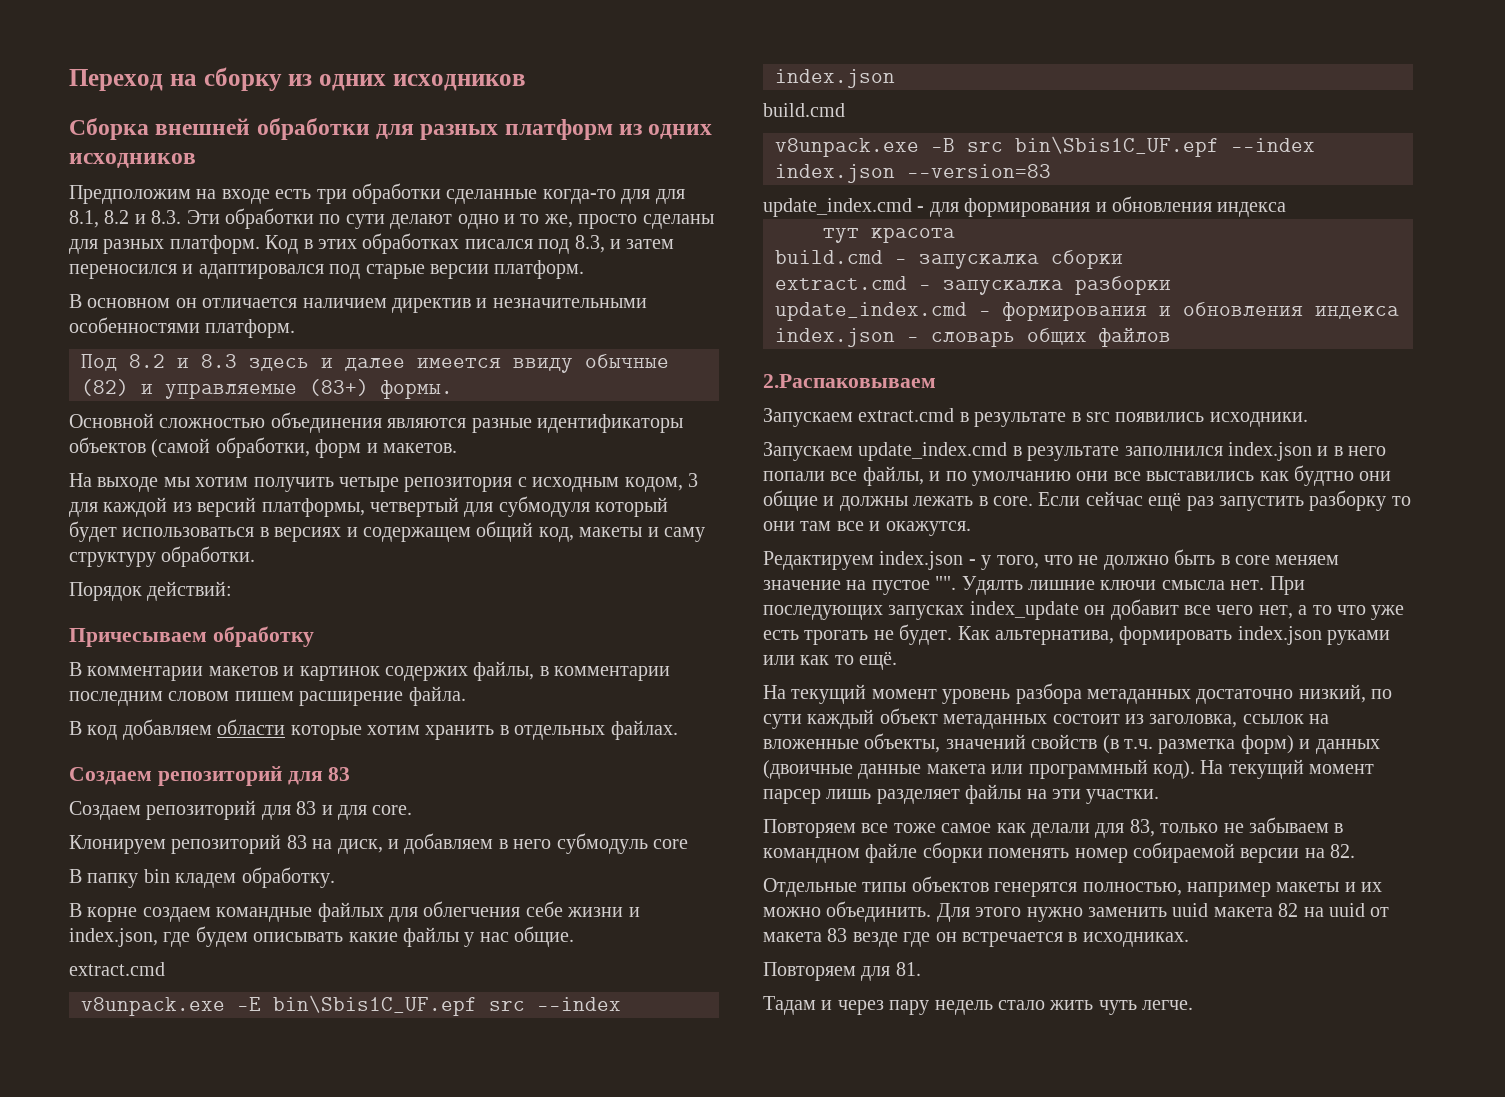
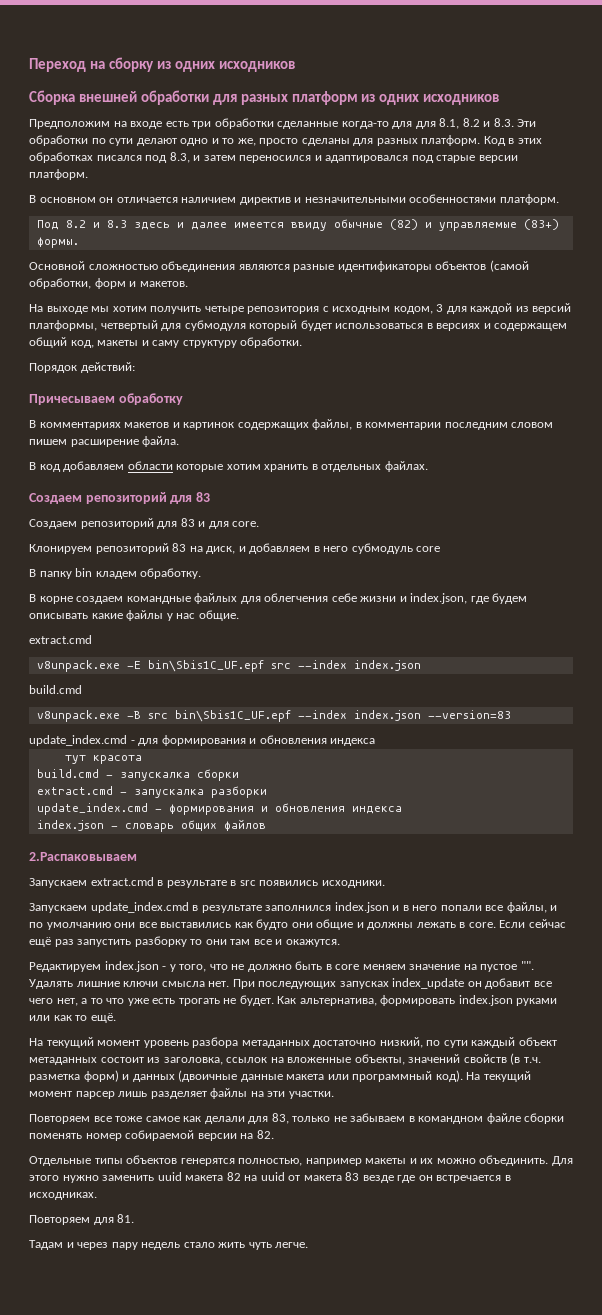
[87,666,204,681] комментарии -> [39,422,121,430] комментариях
[385,666,468,681] содержих -> [237,422,309,430] содержащих
[1294,465,1354,486] будтно -> [256,919,289,930] будто
[961,576,1023,595] Удялть -> [29,979,73,989] Удалять

